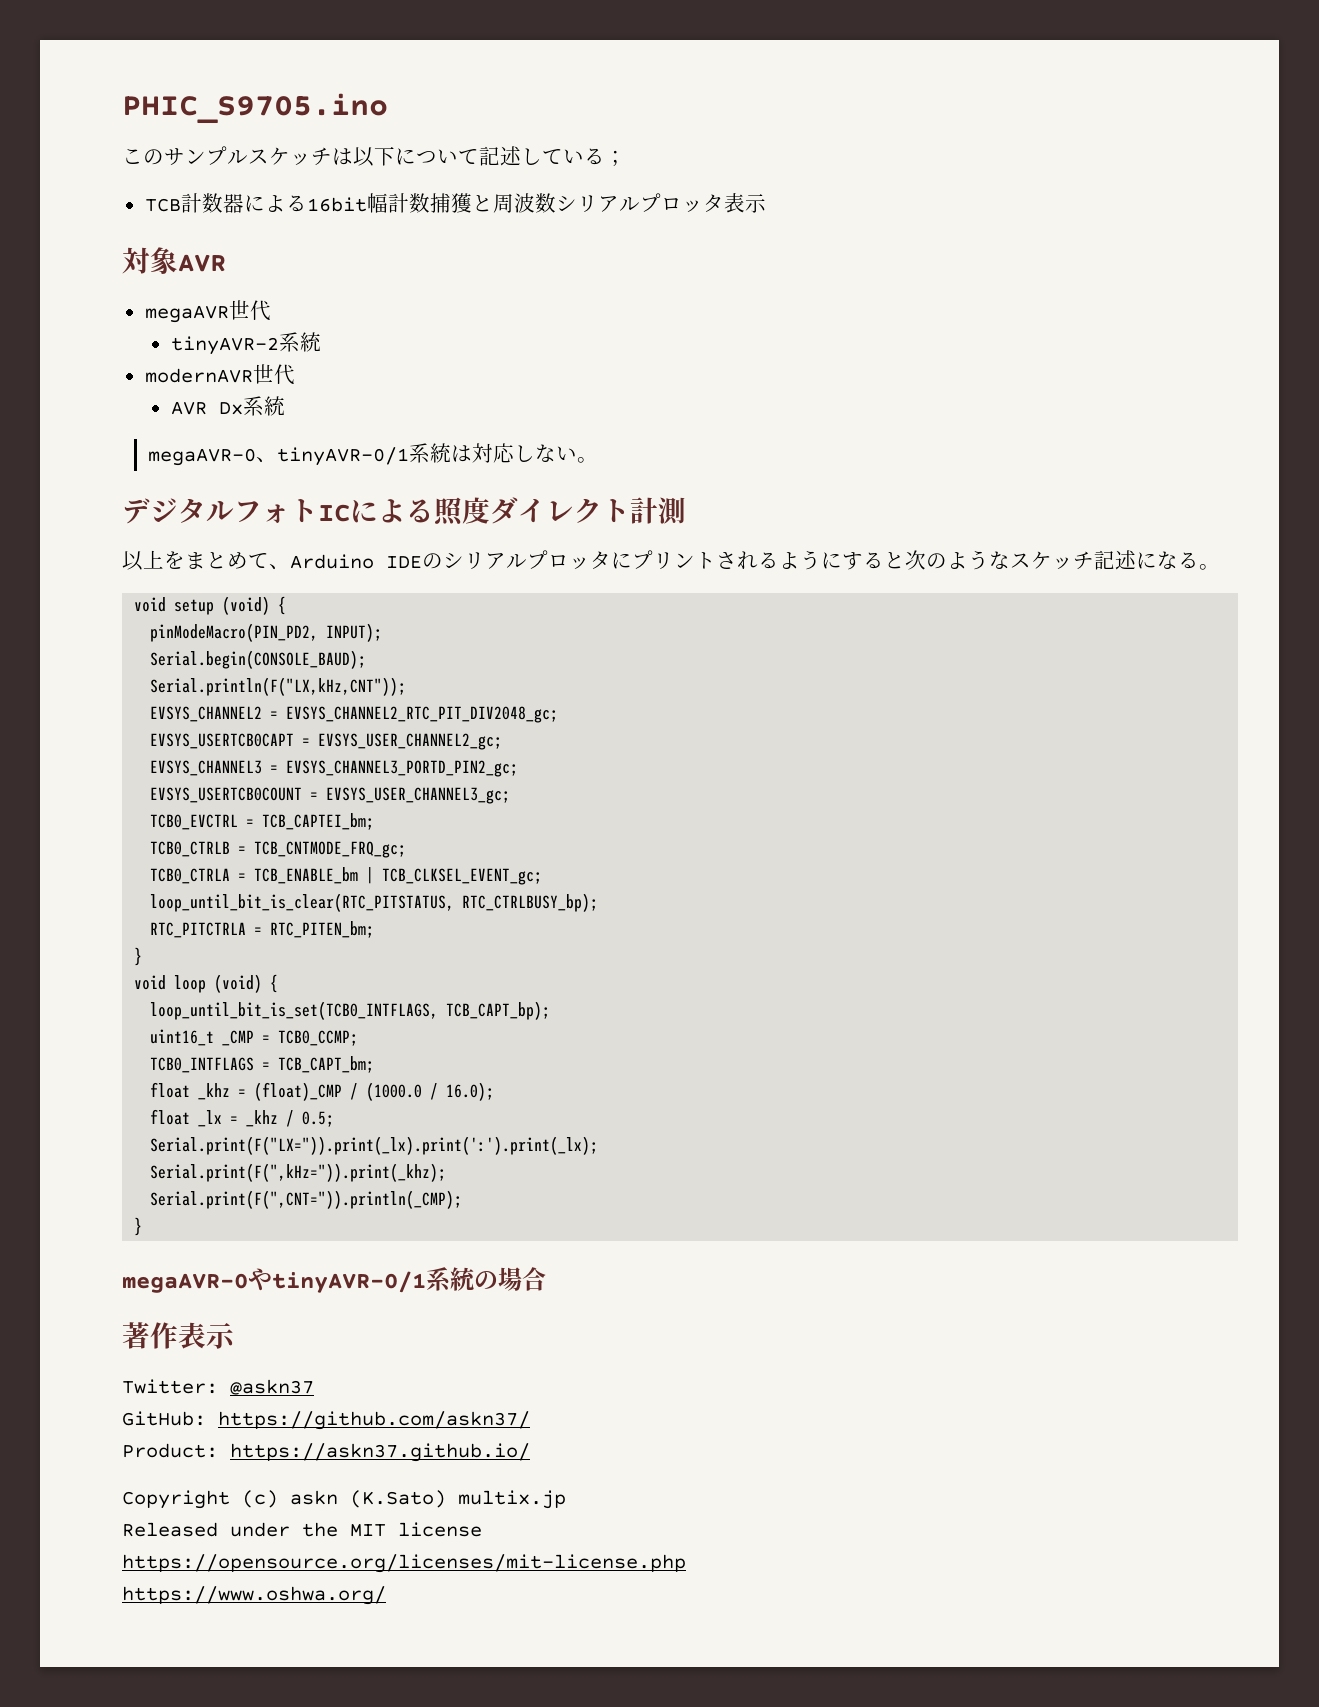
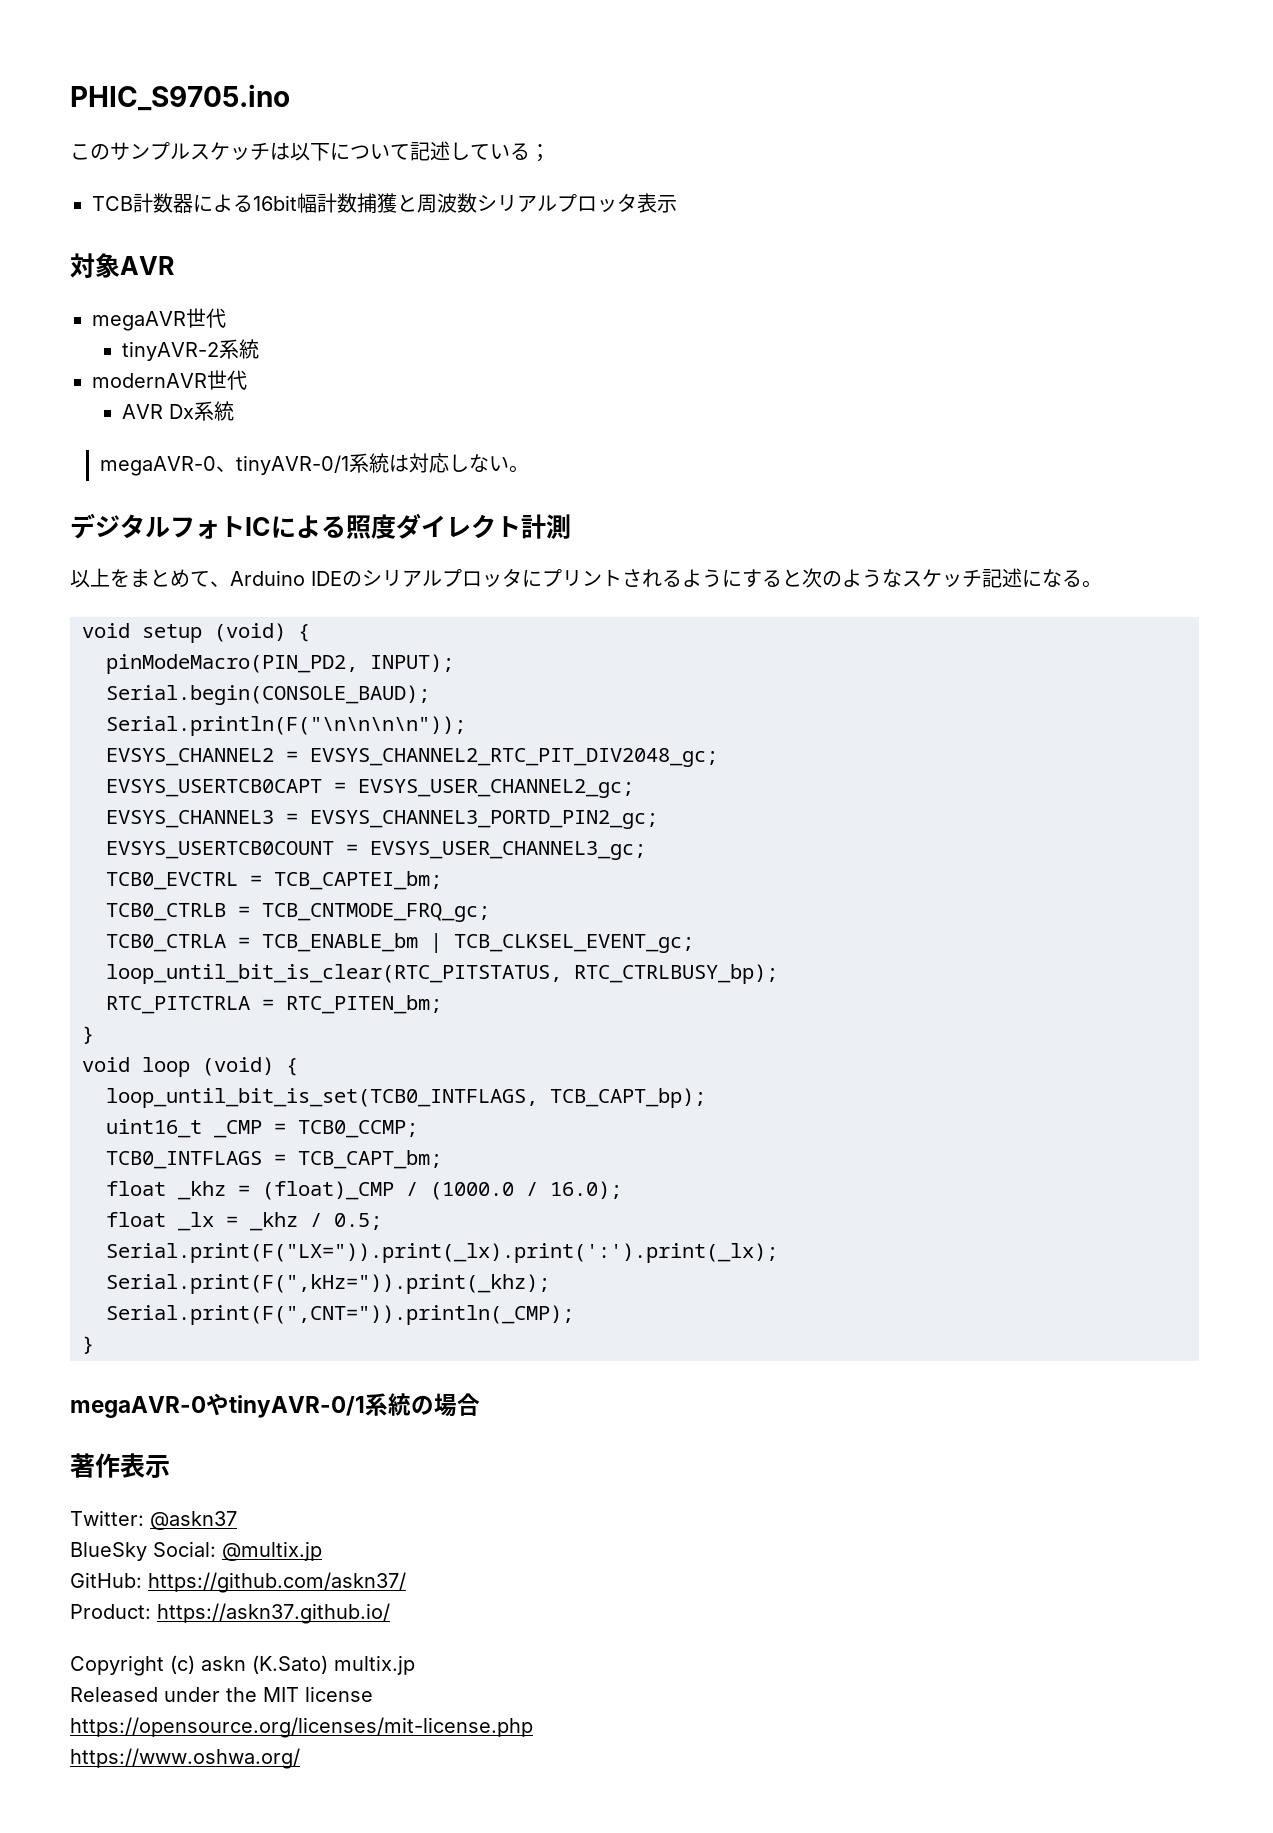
[150,677,407,696] Serial.println(F("LX,kHz,CNT")); -> [106,716,466,736] Serial.println(F("\n\n\n\n"));
(314, 1387) none -> [70,1541,322,1561] // BlueSky Social: @multix.jp

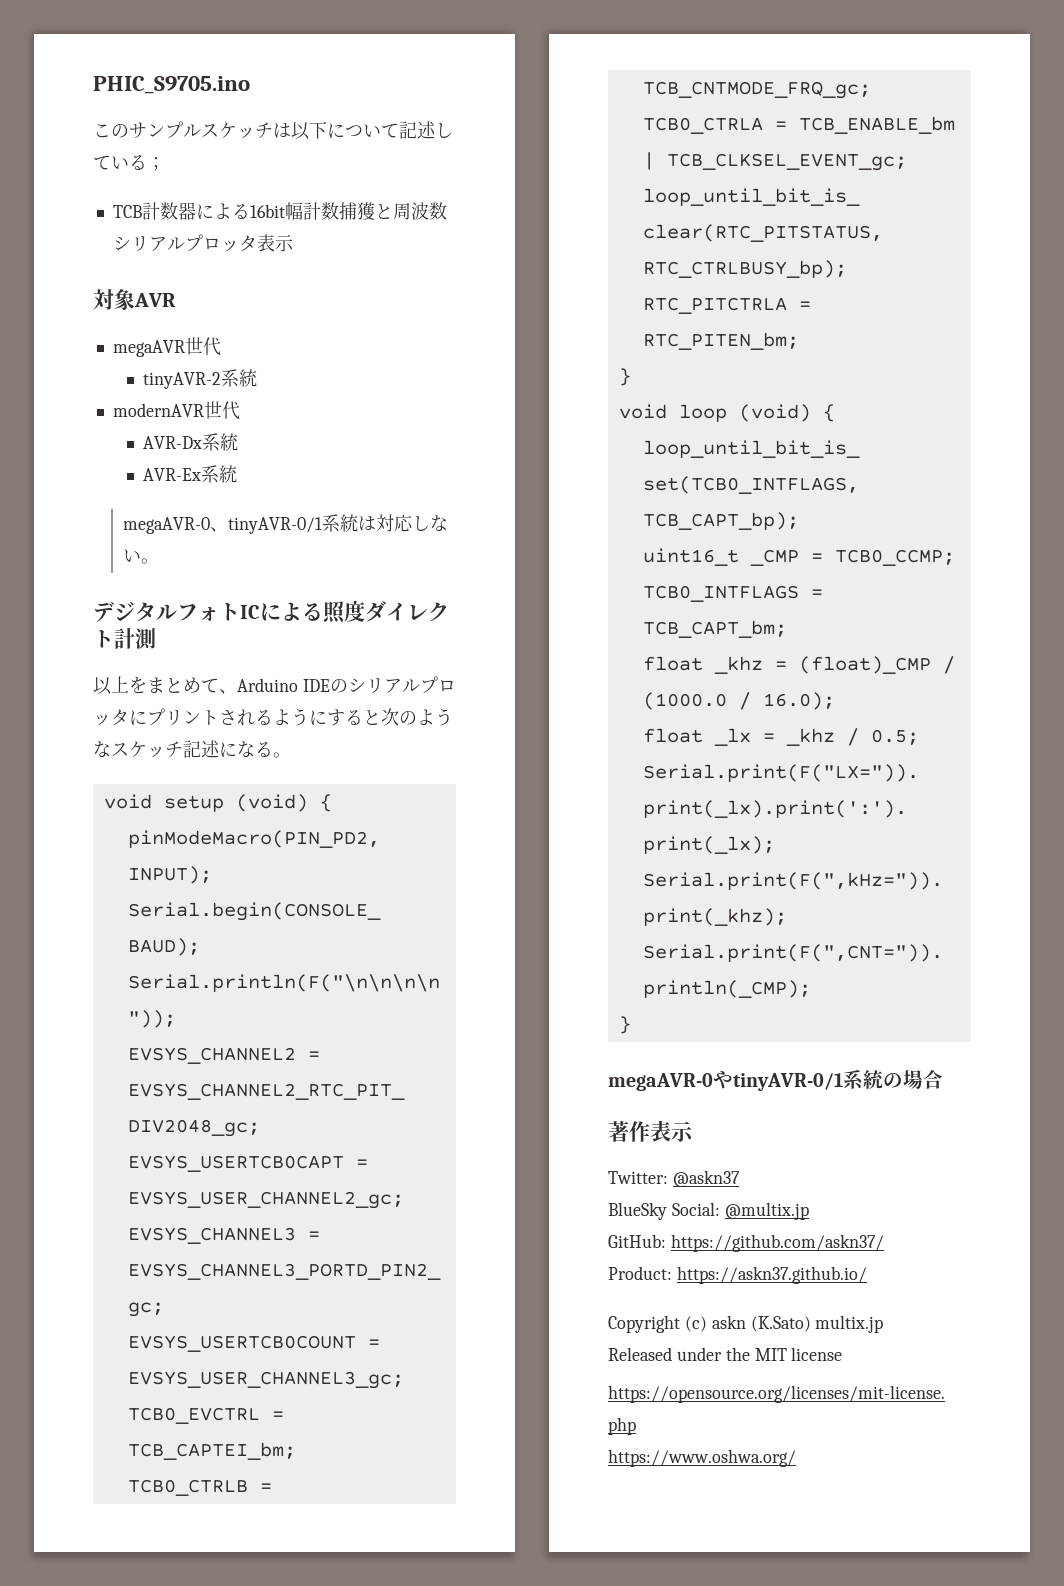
[122,404,195,419] AVR Dx -> [143,433,239,451] [143,468,202,481] AVR-Dx系統 // AVR-Ex

